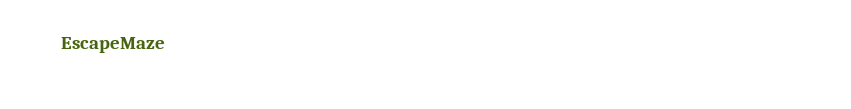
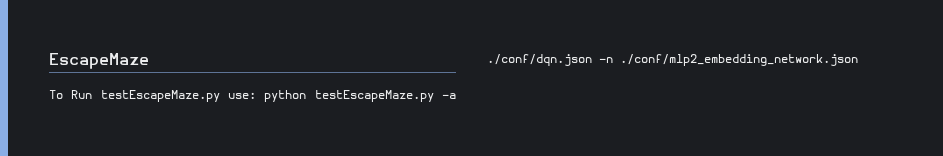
(165, 45) none -> [49,90,456,102] [487,54,858,66] // To Run testEscapeMaze.py use: python testEscapeMaze.py -a ./conf/dqn.json -n ./conf/mlp2_embedding_network.json

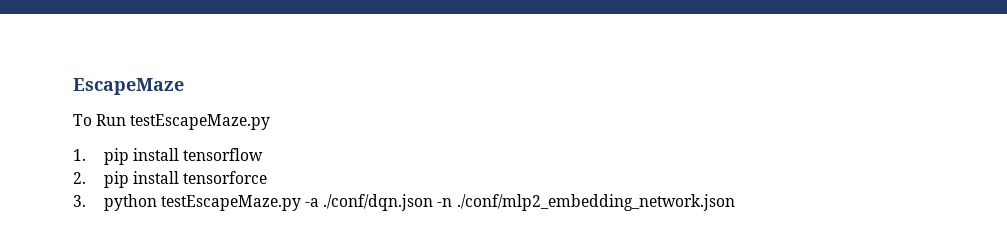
[228,92,256,99] use: -> [73,148,264,165] [73,171,268,188] [73,195,86,207] // 1. pip install tensorflow // 2. pip install tensorforce // 3.

